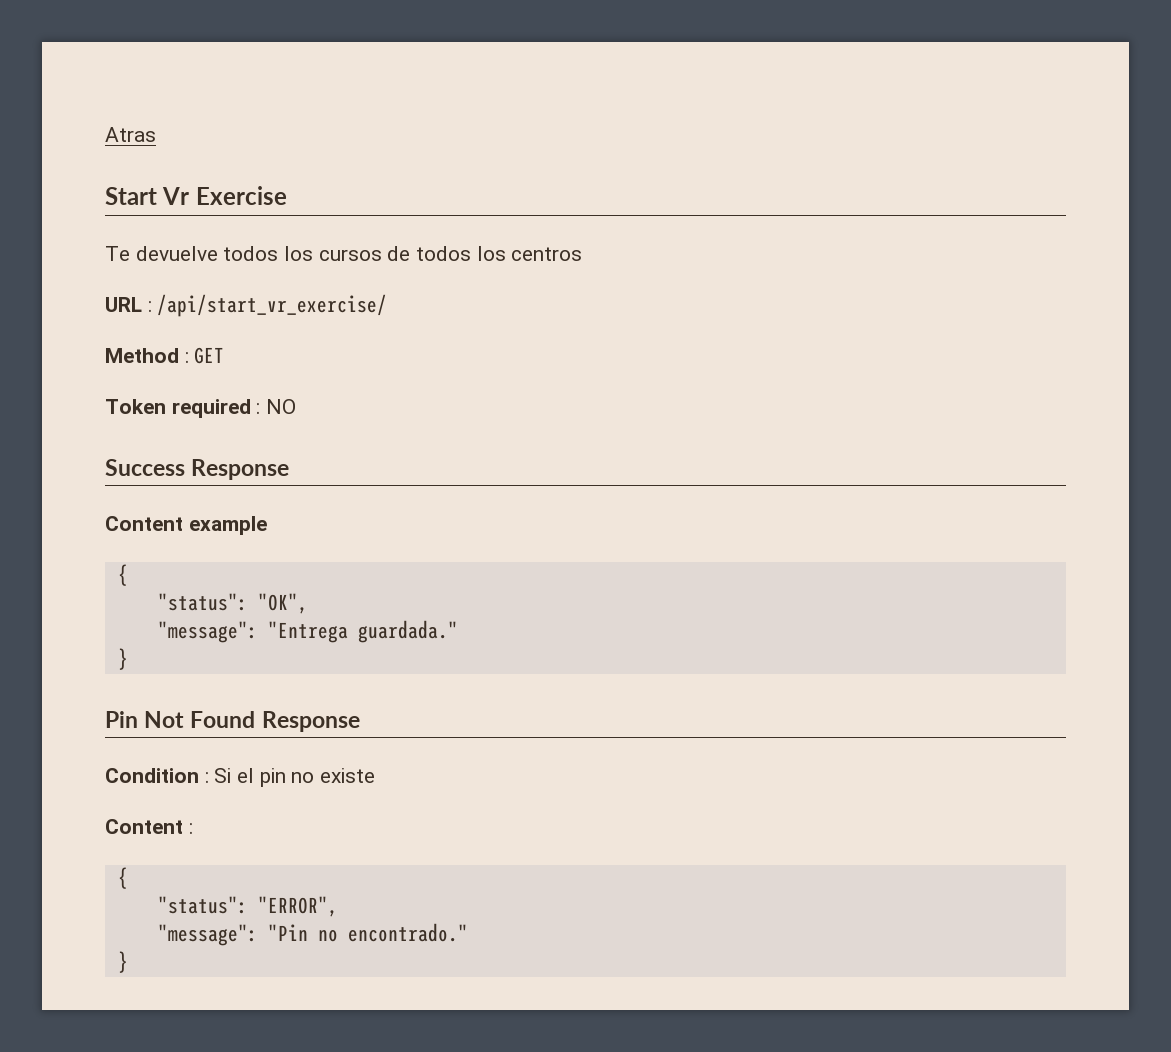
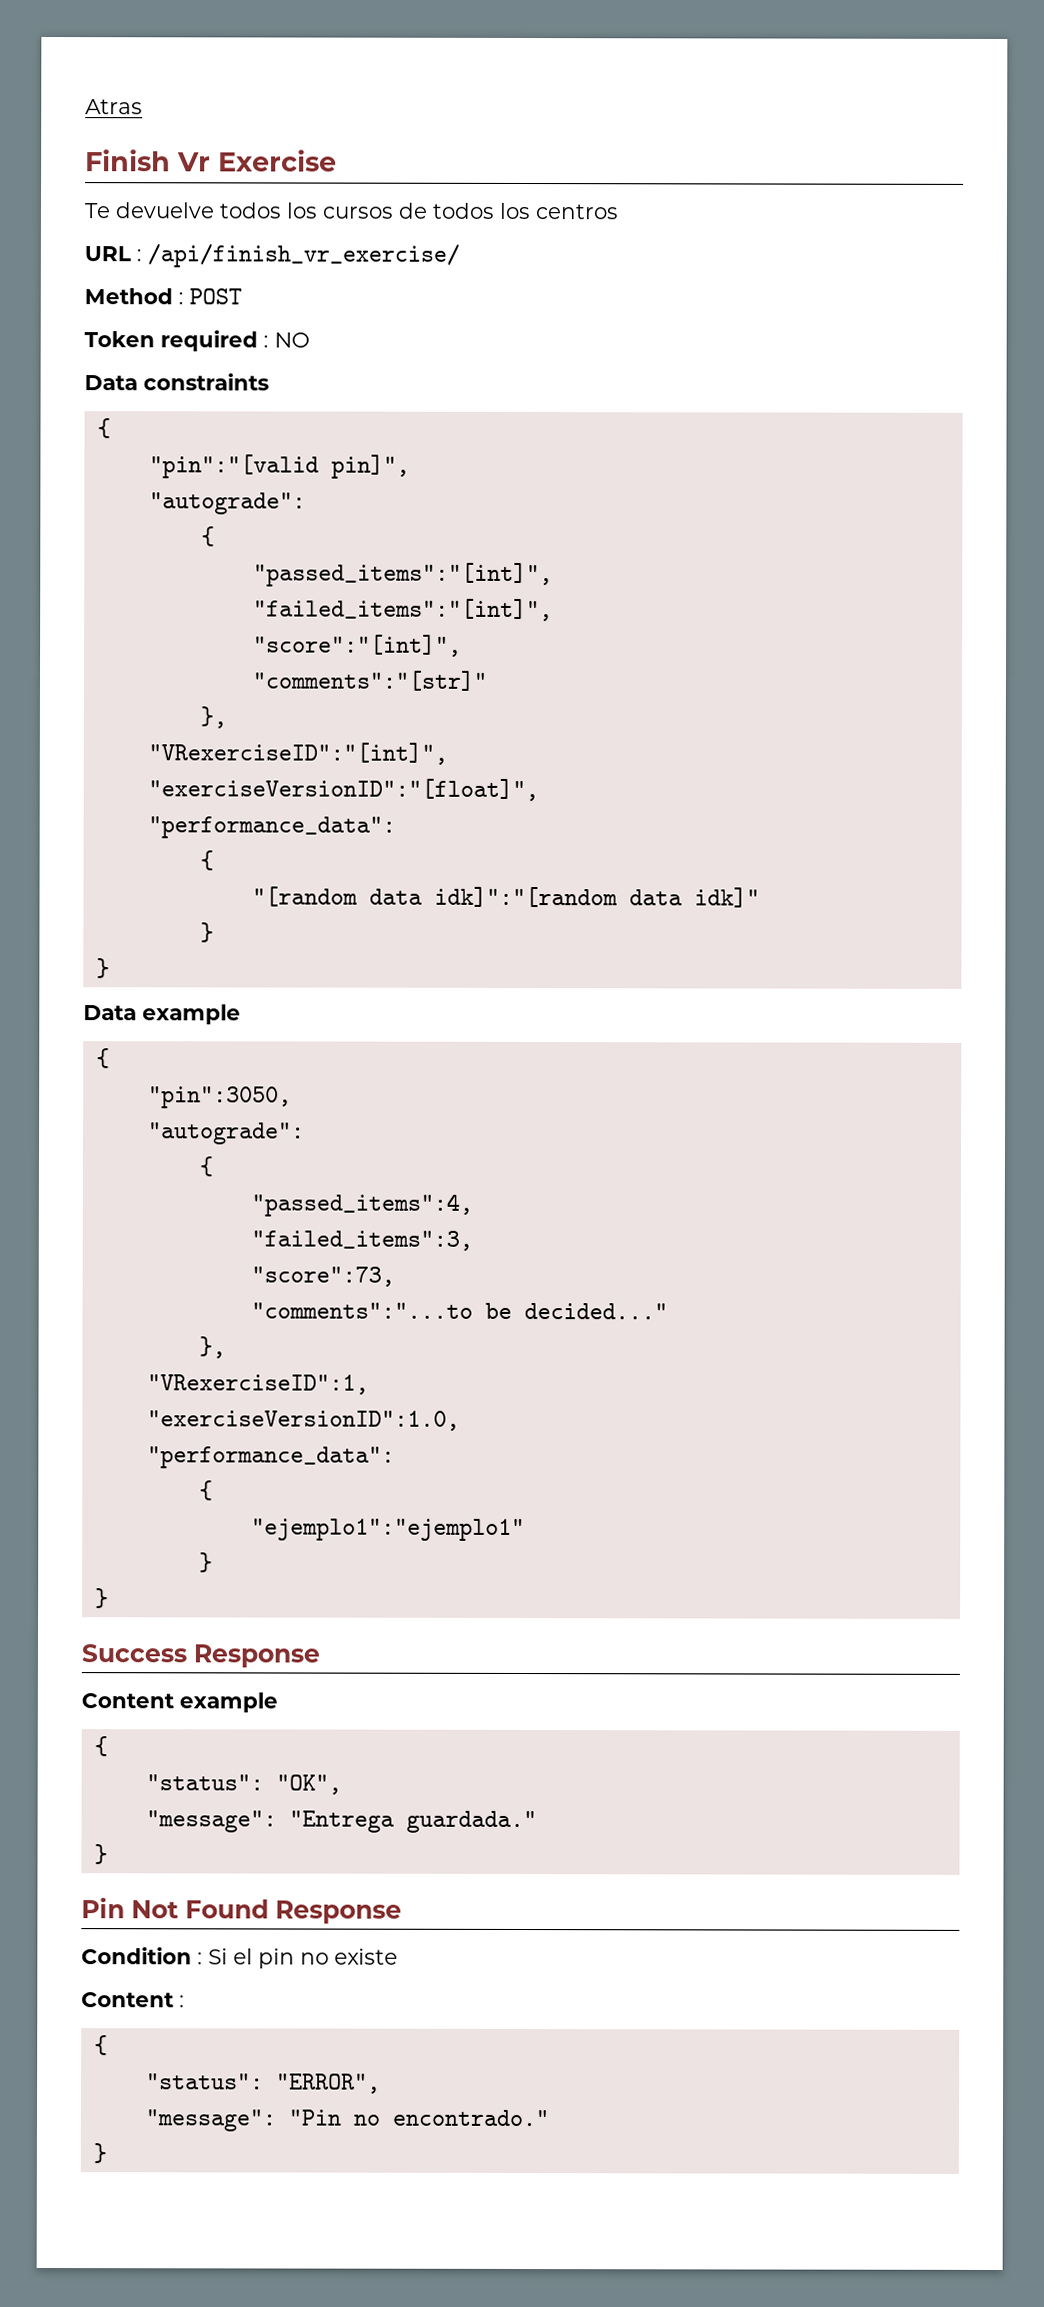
[105,187,157,205] Start -> [85,149,171,172] Finish
[157,294,388,317] /api/start_vr_exercise/ -> [147,243,460,268] /api/finish_vr_exercise/
[194,347,225,364] GET -> [189,288,242,305] POST
(297, 406) none -> [84,373,269,391] [96,418,111,439] [148,454,410,479] [148,492,306,515] [200,526,215,547] [252,562,553,588] [252,598,553,622] [252,634,462,657] [251,670,488,691] [199,706,227,729] [147,742,448,765] [147,778,539,802] [147,816,396,839] [199,850,214,871] [251,886,760,908] [199,922,214,943] [95,958,110,979] [83,1004,241,1025] [95,1048,110,1069] [147,1086,292,1109] [147,1122,305,1145] [198,1156,213,1177] [250,1193,473,1217] [250,1230,473,1251] [250,1266,395,1287] [250,1302,668,1320] [198,1336,226,1359] [146,1374,369,1395] [146,1410,460,1431] [146,1446,395,1469] [198,1480,213,1501] [250,1518,525,1542] [198,1552,213,1573] [94,1588,109,1609] // Data constraints // { // "pin":"[valid pin]", // "autograde": // { // "passed_items":"[int]", // "failed_items":"[int]", // "score":"[int]", // "comments":"[str]" // }, // "VRexerciseID":"[int]", // "exerciseVersionID":"[float]", // "performance_data": // { // "[random data idk]":"[random data idk]" // } // } // Data example // { // "pin":3050, // "autograde": // { // "passed_items":4, // "failed_items":3, // "score":73, // "comments":"...to be decided..." // }, // "VRexerciseID":1, // "exerciseVersionID":1.0, // "performance_data": // { // "ejemplo1":"ejemplo1" // } // }

